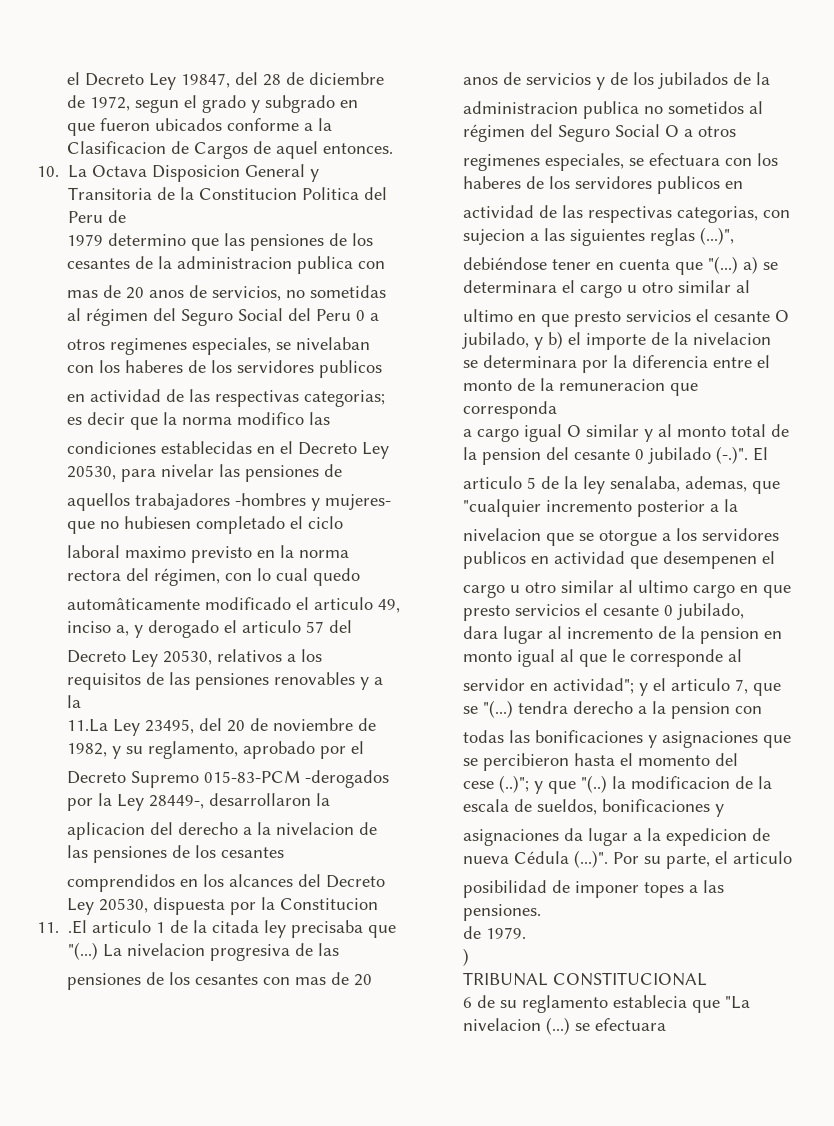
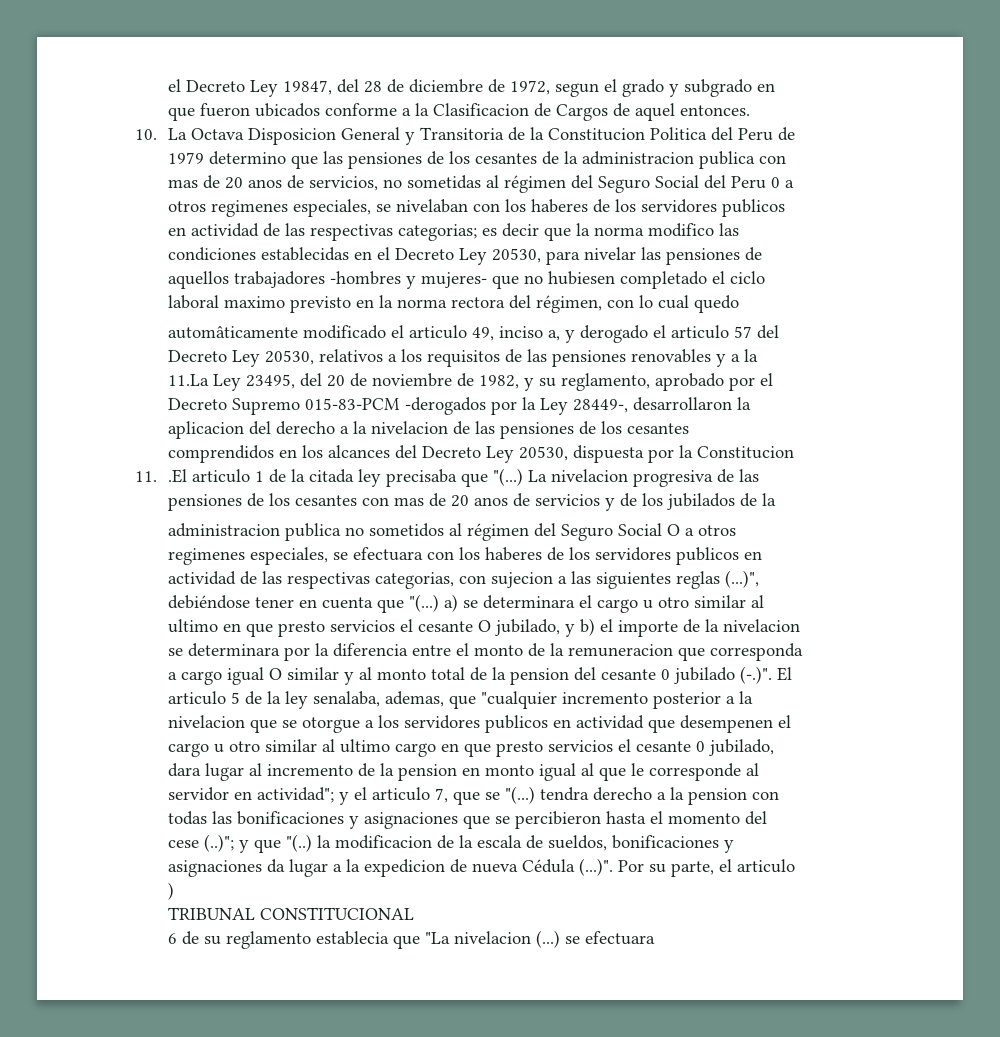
[463,880,725,898] [463,904,542,921] [463,926,527,939] // posibilidad de imponer topes a las pensiones. // de 1979. -> (796, 866) none

